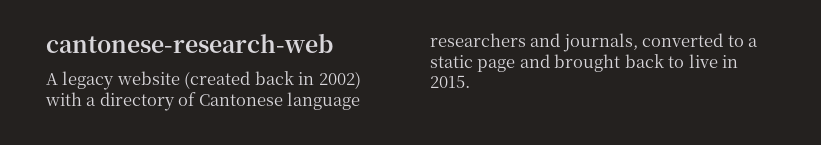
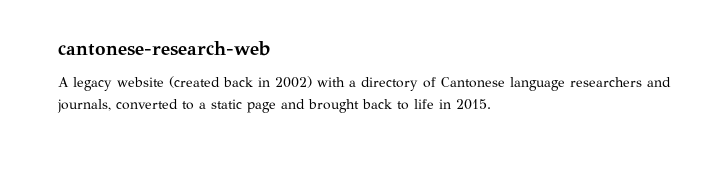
[688,54,718,68] live -> [414,99,434,109] life

